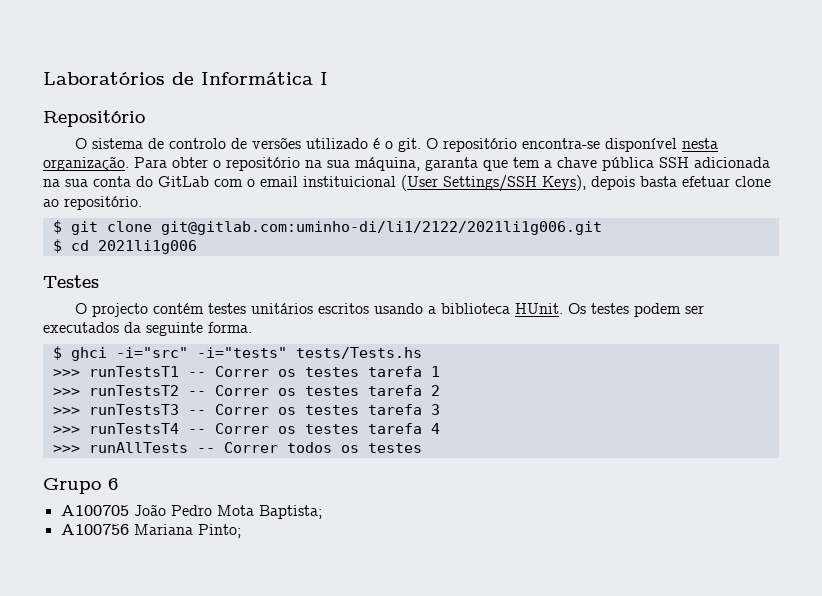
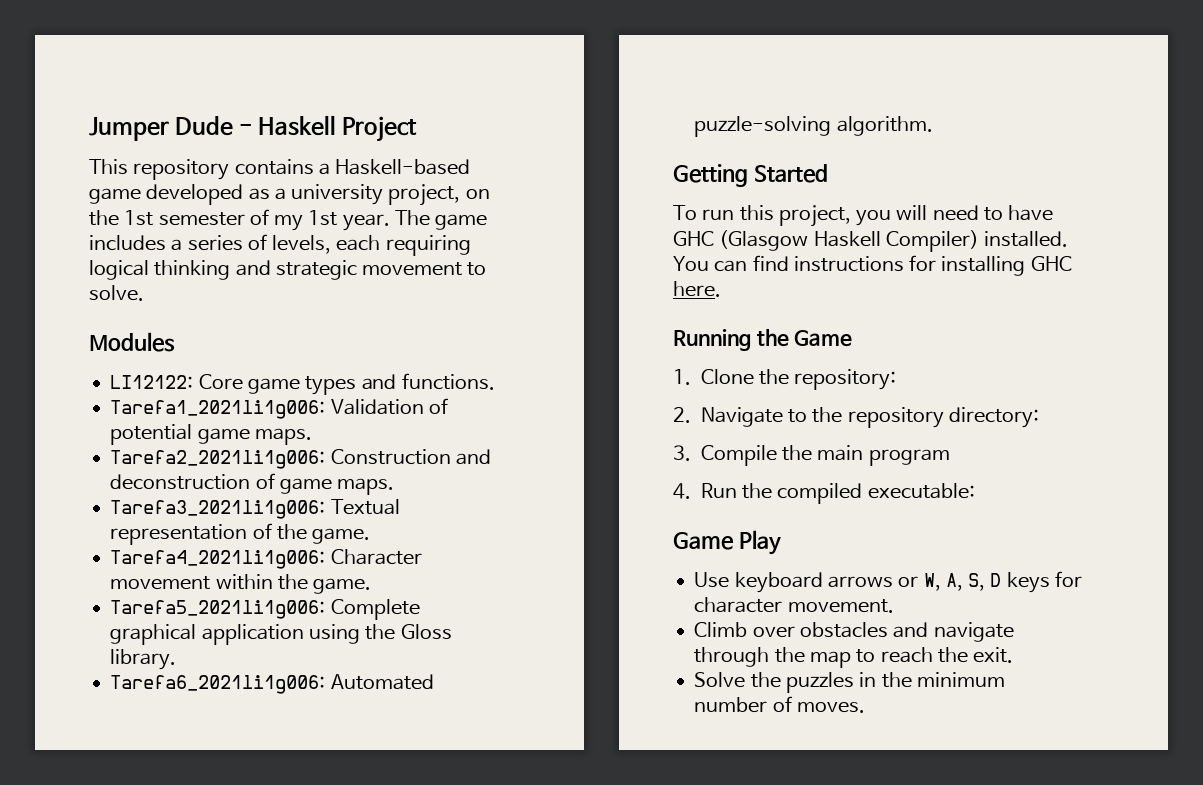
[43,72,328,85] [43,110,145,127] [75,137,719,152] [43,156,770,171] [43,175,771,192] [43,196,142,210] [52,220,602,235] [52,239,197,254] [43,275,99,288] [75,303,705,317] [43,322,252,336] [52,346,422,361] [52,366,440,377] [52,385,440,396] [52,404,440,415] [52,423,440,434] [52,442,422,453] [43,478,118,494] [60,504,322,519] [60,524,241,538] Laboratórios de Informática I // Repositório // O sistema de controlo de versões utilizado é o git. O repositório encontra-se disponível nesta organização. Para obter o repositório na sua máquina, garanta que tem a chave pública SSH adicionada na sua conta do GitLab com o email instituicional (User Settings/SSH Keys), depois basta efetuar clone ao repositório. // $ git clone git@gitlab.com:uminho-di/li1/2122/2021li1g006.git // $ cd 2021li1g006 // Testes // O projecto contém testes unitários escritos usando a biblioteca HUnit. Os testes podem ser executados da seguinte forma. // $ ghci -i="src" -i="tests" tests/Tests.hs // >>> runTestsT1 -- Correr os testes tarefa 1 // >>> runTestsT2 -- Correr os testes tarefa 2 // >>> runTestsT3 -- Correr os testes tarefa 3 // >>> runTestsT4 -- Correr os testes tarefa 4 // >>> runAllTests -- Correr todos os testes // Grupo 6 // A100705 João Pedro Mota Baptista; // A100756 Mariana Pinto; -> [89,115,418,142] [89,159,471,180] [89,184,490,206] [89,209,488,231] [89,234,471,256] [89,260,487,280] [89,285,144,301] [89,332,175,352] [110,373,495,395] [110,398,448,419] [110,424,312,445] [110,449,491,469] [110,473,395,495] [110,499,400,519] [110,523,371,545] [110,549,422,569] [110,574,372,594] [110,599,420,620] [110,624,452,645] [110,649,177,670] [110,674,434,694] [694,116,933,137] [673,164,828,187] [673,205,1054,227] [673,230,1069,252] [673,255,1072,276] [673,281,721,297] [673,329,853,351] [673,369,897,390] [673,407,1039,428] [673,445,950,466] [673,483,975,504] [673,530,781,555] [694,571,1082,593] [694,597,894,613] [694,622,1014,642] [694,647,1014,668] [694,672,1005,693] [694,696,865,713] Jumper Dude - Haskell Project // This repository contains a Haskell-based game developed as a university project, on the 1st semester of my 1st year. The game includes a series of levels, each requiring logical thinking and strategic movement to solve. // Modules // LI12122: Core game types and functions. // Tarefa1_2021li1g006: Validation of potential game maps. // Tarefa2_2021li1g006: Construction and deconstruction of game maps. // Tarefa3_2021li1g006: Textual representation of the game. // Tarefa4_2021li1g006: Character movement within the game. // Tarefa5_2021li1g006: Complete graphical application using the Gloss library. // Tarefa6_2021li1g006: Automated puzzle-solving algorithm. // Getting Started // To run this project, you will need to have GHC (Glasgow Haskell Compiler) installed. You can find instructions for installing GHC here. // Running the Game // 1. Clone the repository: // 2. Navigate to the repository directory: // 3. Compile the main program // 4. Run the compiled executable: // Game Play // Use keyboard arrows or W, A, S, D keys for character movement. // Climb over obstacles and navigate through the map to reach the exit. // Solve the puzzles in the minimum number of moves.

